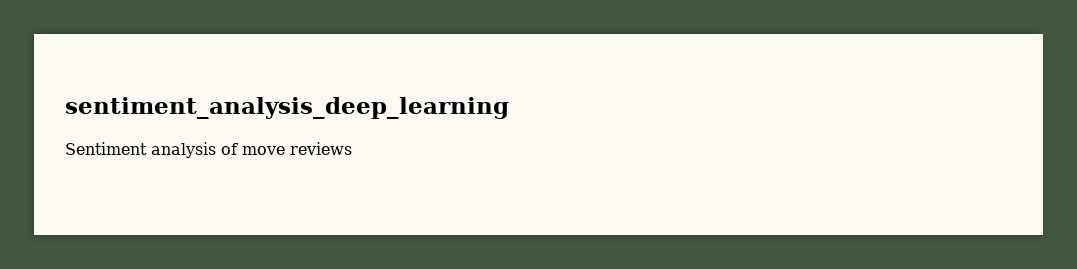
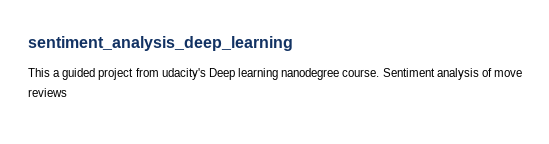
(509, 108) none -> [28,68,380,80] This a guided project from udacity's Deep learning nanodegree course.

